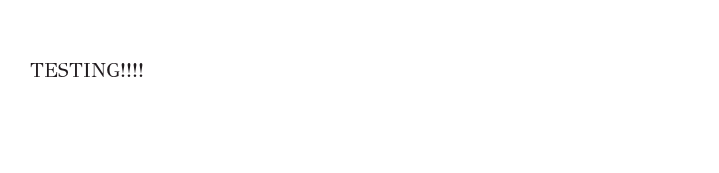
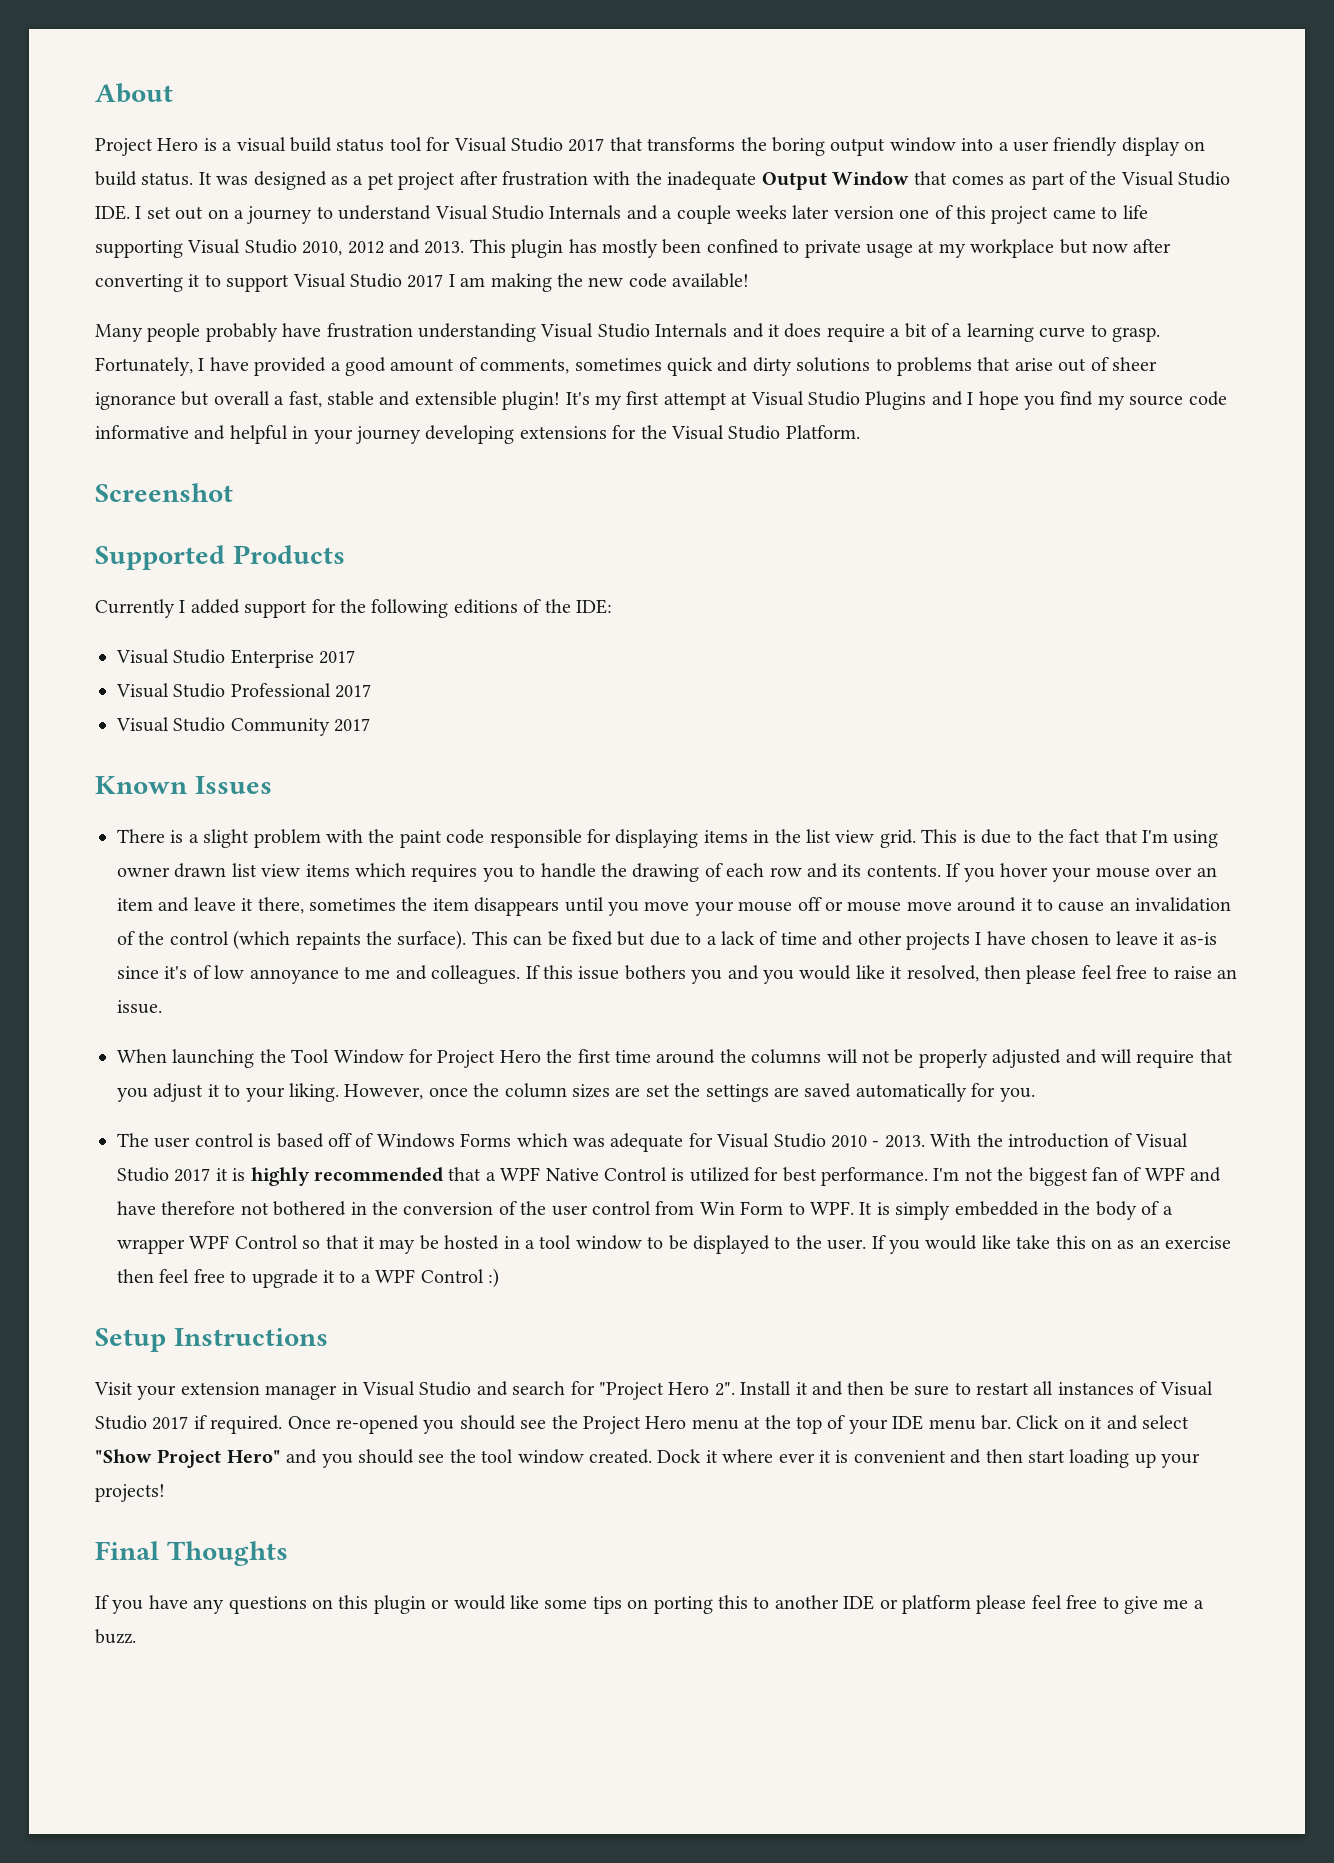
[30,62,144,77] TESTING!!!! -> [95,83,173,103] [95,137,1206,156] [95,171,1231,190] [95,205,1148,224] [95,239,1172,258] [95,273,750,292] [95,323,1160,342] [95,357,1157,376] [95,391,1227,410] [95,425,860,444] [95,483,233,502] [95,545,345,570] [95,599,612,618] [116,649,356,668] [116,683,372,698] [116,717,371,736] [95,776,272,794] [117,829,1219,848] [117,863,1217,882] [117,897,1232,916] [117,930,1217,950] [117,965,1238,984] [117,1000,162,1014] [117,1049,1233,1068] [117,1083,1035,1102] [117,1133,1188,1152] [117,1167,1222,1186] [117,1201,1173,1220] [117,1235,1232,1254] [117,1268,499,1288] [95,1328,328,1352] [94,1381,1213,1400] [95,1415,1189,1434] [95,1449,1201,1468] [95,1484,165,1502] [95,1541,288,1566] [95,1595,1204,1614] [95,1629,136,1644] About // Project Hero is a visual build status tool for Visual Studio 2017 that transforms the boring output window into a user friendly display on build status. It was designed as a pet project after frustration with the inadequate Output Window that comes as part of the Visual Studio IDE. I set out on a journey to understand Visual Studio Internals and a couple weeks later version one of this project came to life supporting Visual Studio 2010, 2012 and 2013. This plugin has mostly been confined to private usage at my workplace but now after converting it to support Visual Studio 2017 I am making the new code available! // Many people probably have frustration understanding Visual Studio Internals and it does require a bit of a learning curve to grasp. Fortunately, I have provided a good amount of comments, sometimes quick and dirty solutions to problems that arise out of sheer ignorance but overall a fast, stable and extensible plugin! It's my first attempt at Visual Studio Plugins and I hope you find my source code informative and helpful in your journey developing extensions for the Visual Studio Platform. // Screenshot // Supported Products // Currently I added support for the following editions of the IDE: // Visual Studio Enterprise 2017 // Visual Studio Professional 2017 // Visual Studio Community 2017 // Known Issues // There is a slight problem with the paint code responsible for displaying items in the list view grid. This is due to the fact that I'm using owner drawn list view items which requires you to handle the drawing of each row and its contents. If you hover your mouse over an item and leave it there, sometimes the item disappears until you move your mouse off or mouse move around it to cause an invalidation of the control (which repaints the surface). This can be fixed but due to a lack of time and other projects I have chosen to leave it as-is since it's of low annoyance to me and colleagues. If this issue bothers you and you would like it resolved, then please feel free to raise an issue. // When launching the Tool Window for Project Hero the first time around the columns will not be properly adjusted and will require that you adjust it to your liking. However, once the column sizes are set the settings are saved automatically for you. // The user control is based off of Windows Forms which was adequate for Visual Studio 2010 - 2013. With the introduction of Visual Studio 2017 it is highly recommended that a WPF Native Control is utilized for best performance. I'm not the biggest fan of WPF and have therefore not bothered in the conversion of the user control from Win Form to WPF. It is simply embedded in the body of a wrapper WPF Control so that it may be hosted in a tool window to be displayed to the user. If you would like take this on as an exercise then feel free to upgrade it to a WPF Control :) // Setup Instructions // Visit your extension manager in Visual Studio and search for "Project Hero 2". Install it and then be sure to restart all instances of Visual Studio 2017 if required. Once re-opened you should see the Project Hero menu at the top of your IDE menu bar. Click on it and select "Show Project Hero" and you should see the tool window created. Dock it where ever it is convenient and then start loading up your projects! // Final Thoughts // If you have any questions on this plugin or would like some tips on porting this to another IDE or platform please feel free to give me a buzz.

